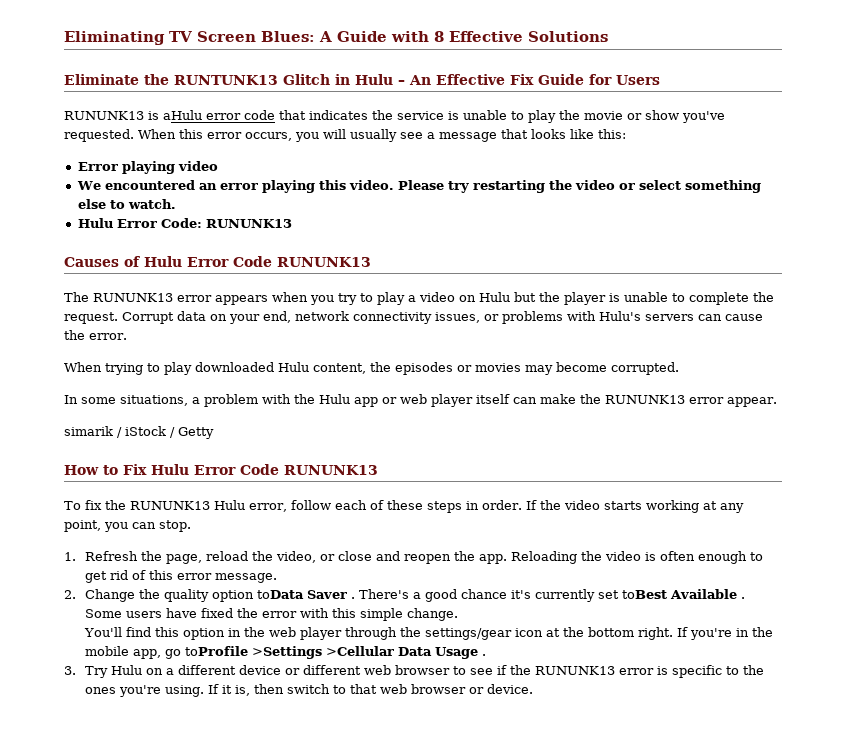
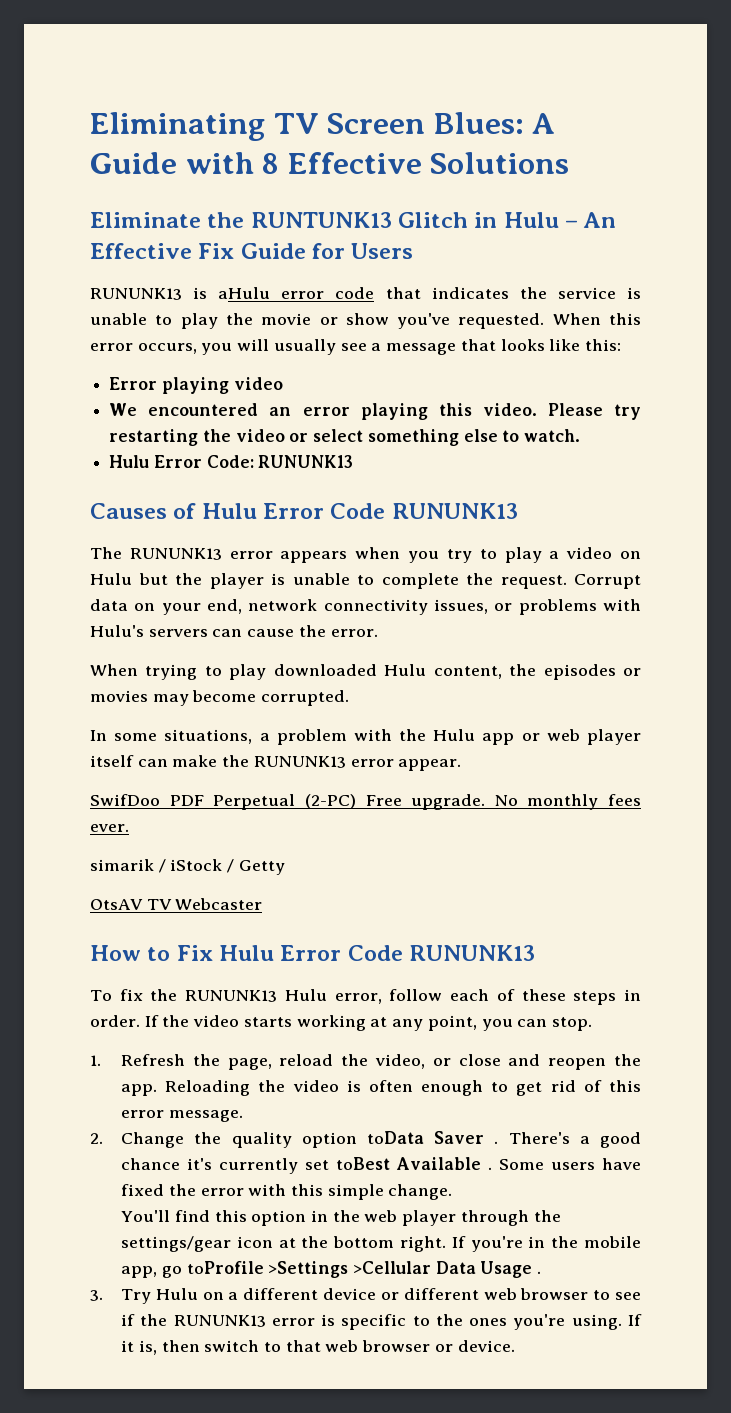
(777, 402) none -> [90,794,641,810] [90,824,129,832] // SwifDoo PDF Perpetual (2-PC) Free upgrade. No monthly fees ever.
(214, 433) none -> [90,898,263,910] // OtsAV TV Webcaster

